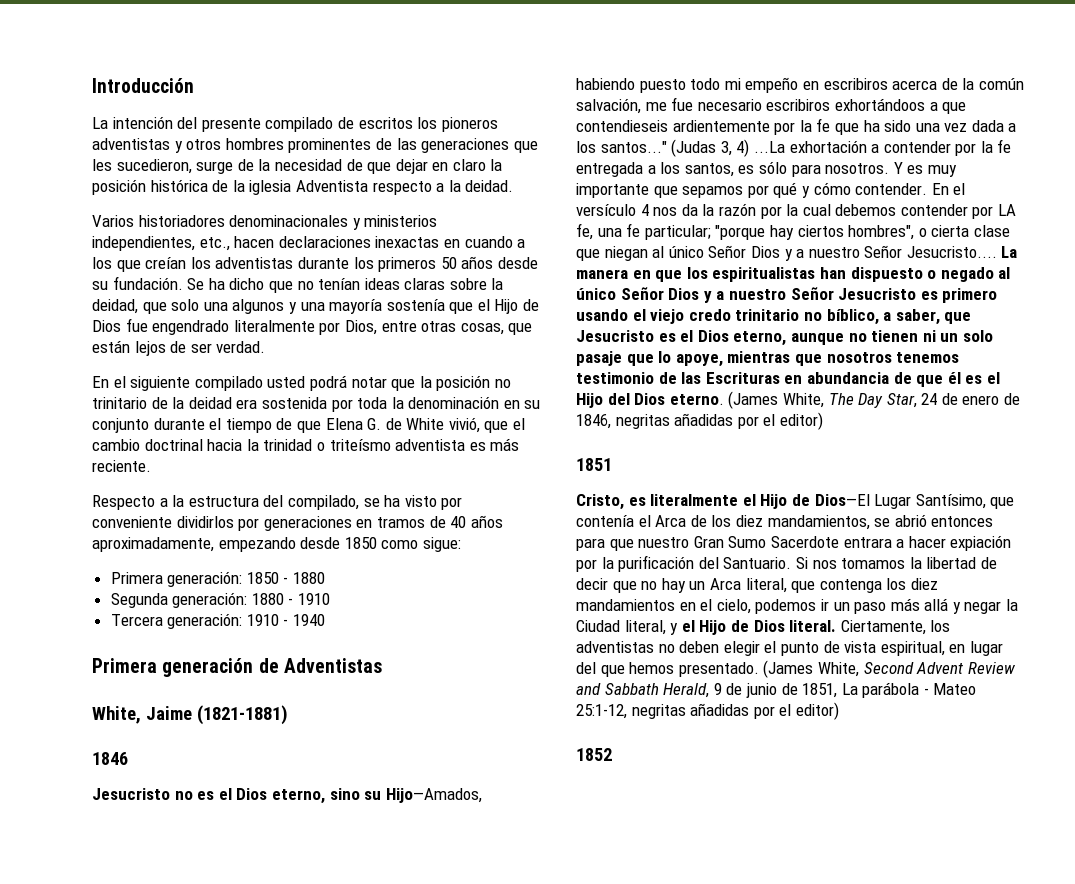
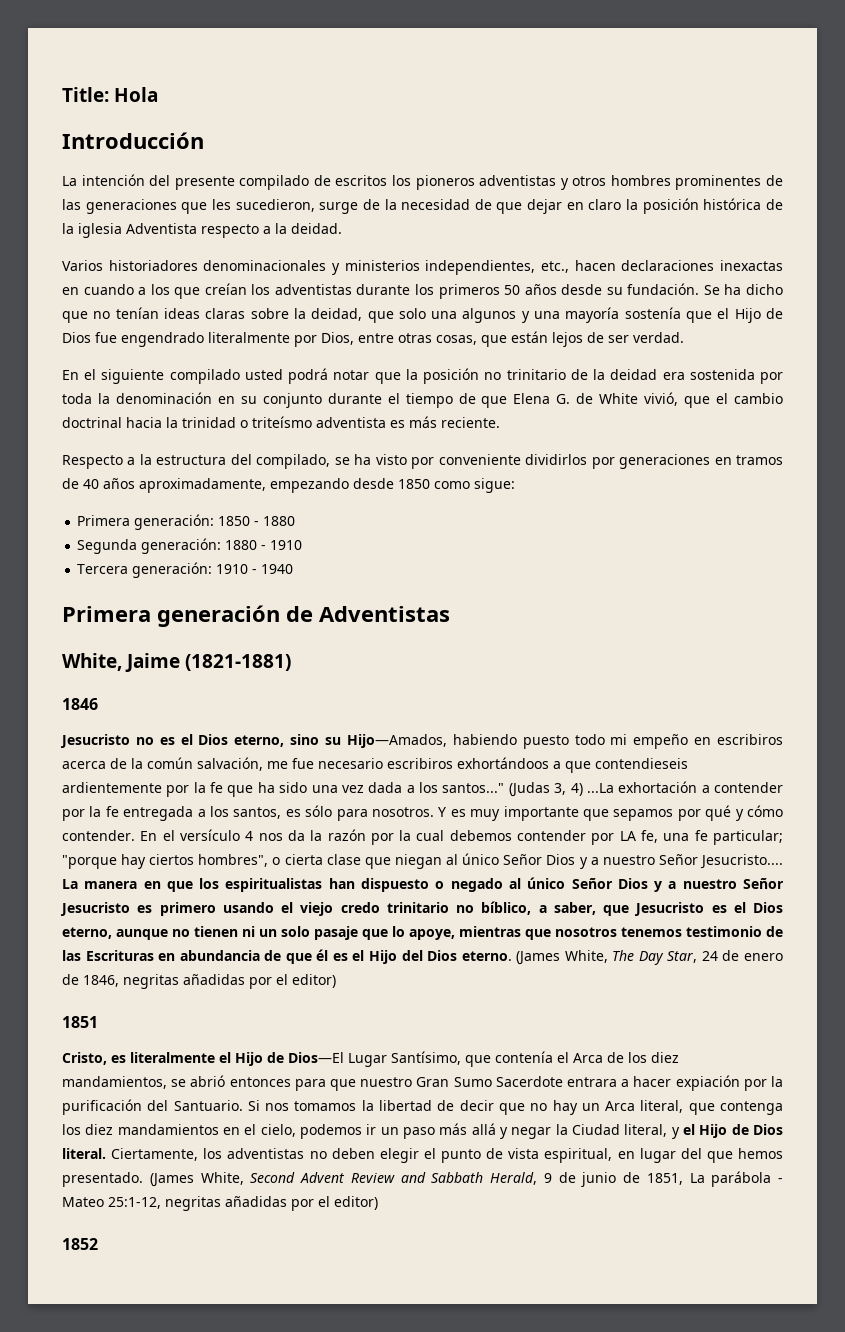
(92, 85) none -> [62,87,159,102] Title: Hola //

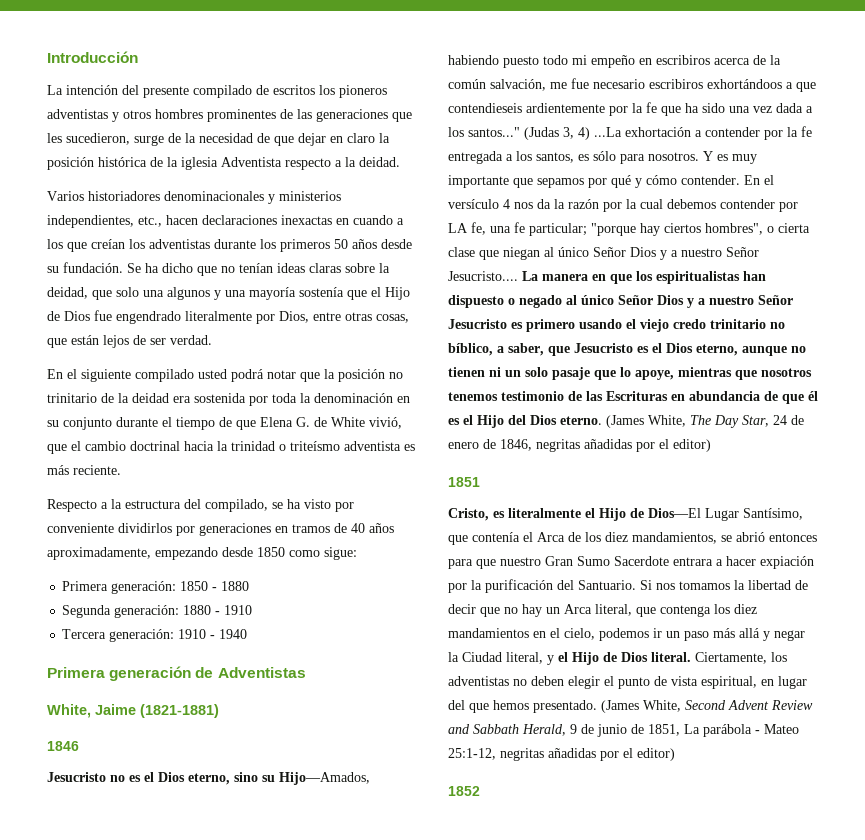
[62,87,159,102] Title: Hola // -> (47, 57) none

